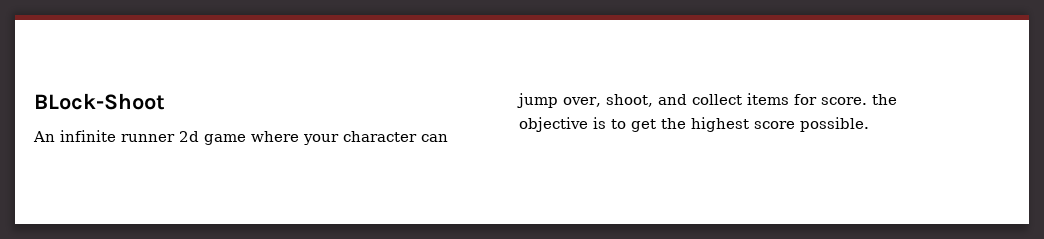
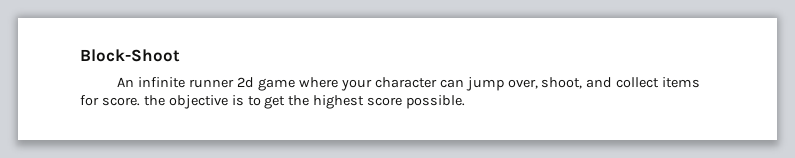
[34,93,165,110] BLock-Shoot -> [80,49,180,62] Block-Shoot

